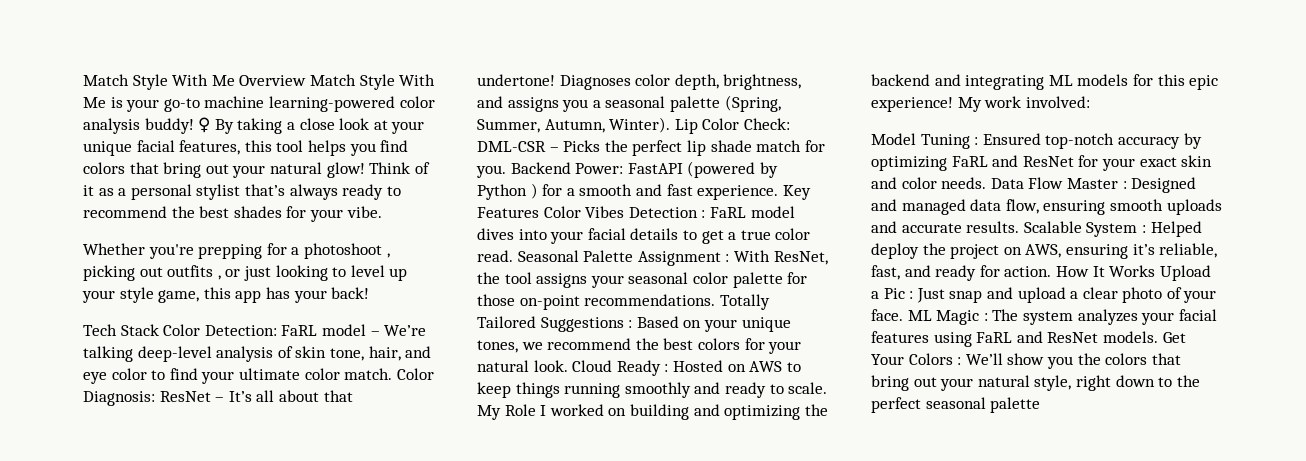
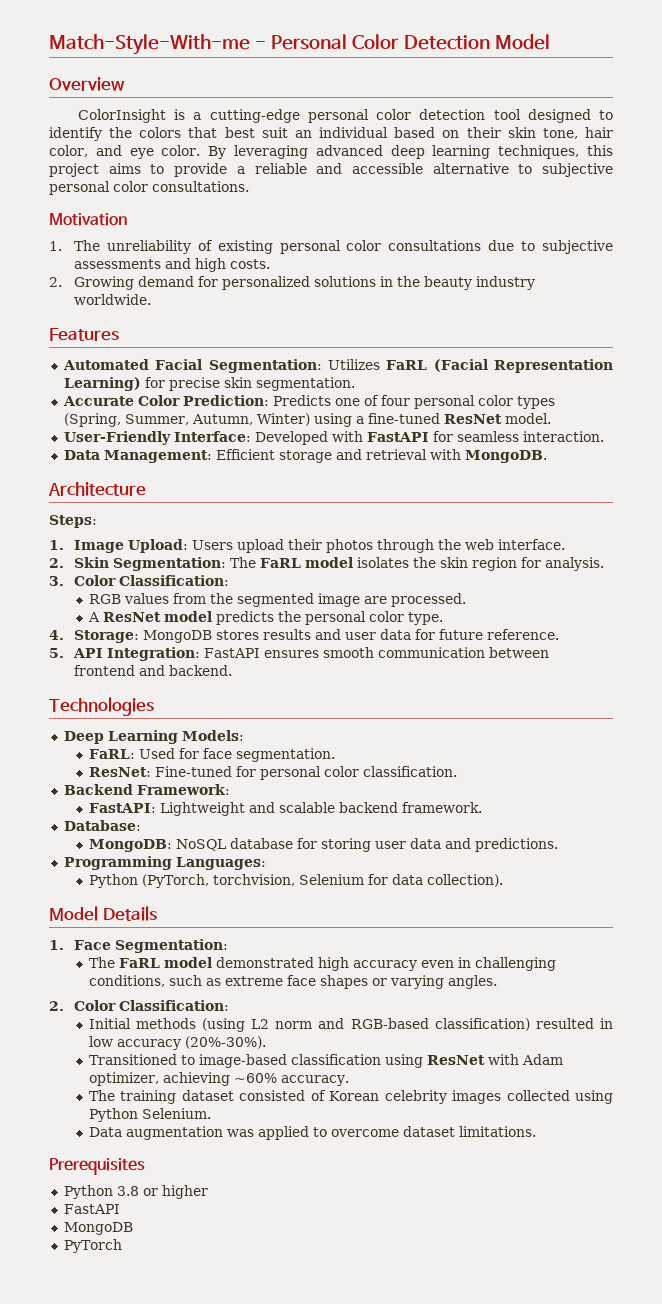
[83,74,436,90] [83,96,435,112] [83,117,425,134] [83,140,409,156] [83,162,430,178] [83,184,401,200] [83,206,382,222] [83,243,390,259] [83,265,408,281] [82,287,370,303] [83,324,427,336] [83,346,432,362] [83,368,434,384] [83,390,353,406] [477,74,802,90] [477,95,781,112] [477,117,790,134] [477,140,825,156] [476,161,778,178] [477,183,811,200] [477,206,795,218] [477,228,811,244] [477,250,828,266] [477,272,808,288] [477,294,770,310] [477,316,791,332] [477,338,802,354] [477,360,801,376] [477,382,828,398] [477,404,828,420] [871,74,1219,90] [871,96,1090,112] [871,133,1202,149] [871,155,1213,171] [871,177,1197,193] [871,199,1222,215] [871,221,1202,237] [871,243,1218,259] [871,265,1211,281] [871,287,1217,303] [871,309,1217,325] [871,331,1186,347] [871,353,1181,369] [871,375,1200,391] [871,397,1041,413] Match Style With Me Overview Match Style With Me is your go-to machine learning-powered color analysis buddy! ♀ By taking a close look at your unique facial features, this tool helps you find colors that bring out your natural glow! Think of it as a personal stylist that’s always ready to recommend the best shades for your vibe. // Whether you're prepping for a photoshoot , picking out outfits , or just looking to level up your style game, this app has your back! // Tech Stack Color Detection: FaRL model – We’re talking deep-level analysis of skin tone, hair, and eye color to find your ultimate color match. Color Diagnosis: ResNet – It’s all about that undertone! Diagnoses color depth, brightness, and assigns you a seasonal palette (Spring, Summer, Autumn, Winter). Lip Color Check: DML-CSR – Picks the perfect lip shade match for you. Backend Power: FastAPI (powered by Python ) for a smooth and fast experience. Key Features Color Vibes Detection : FaRL model dives into your facial details to get a true color read. Seasonal Palette Assignment : With ResNet, the tool assigns your seasonal color palette for those on-point recommendations. Totally Tailored Suggestions : Based on your unique tones, we recommend the best colors for your natural look. Cloud Ready : Hosted on AWS to keep things running smoothly and ready to scale. My Role I worked on building and optimizing the backend and integrating ML models for this epic experience! My work involved: // Model Tuning : Ensured top-notch accuracy by optimizing FaRL and ResNet for your exact skin and color needs. Data Flow Master : Designed and managed data flow, ensuring smooth uploads and accurate results. Scalable System : Helped deploy the project on AWS, ensuring it’s reliable, fast, and ready for action. How It Works Upload a Pic : Just snap and upload a clear photo of your face. ML Magic : The system analyzes your facial features using FaRL and ResNet models. Get Your Colors : We’ll show you the colors that bring out your natural style, right down to the perfect seasonal palette -> [49,34,550,55] [49,77,125,91] [77,109,613,123] [49,127,613,141] [49,145,614,159] [49,163,613,177] [49,181,249,195] [49,213,127,226] [49,240,613,254] [73,258,270,272] [49,276,535,290] [73,294,151,305] [49,328,119,341] [62,359,613,373] [63,377,355,391] [62,395,555,409] [63,413,551,427] [63,431,604,445] [63,449,547,463] [48,482,146,496] [49,515,97,528] [49,539,565,553] [49,557,604,571] [49,575,229,586] [88,593,466,607] [87,611,443,625] [49,629,559,643] [49,647,549,661] [73,665,232,676] [49,697,154,716] [63,730,244,744] [88,748,335,762] [88,766,457,780] [63,784,230,795] [88,802,482,816] [63,820,141,831] [88,838,558,852] [63,856,266,870] [88,874,503,888] [49,906,157,921] [49,939,228,953] [88,957,556,971] [88,975,497,989] [49,1000,229,1011] [88,1018,613,1032] [88,1036,266,1050] [88,1054,563,1068] [88,1072,349,1086] [88,1090,614,1104] [88,1108,211,1122] [88,1126,536,1140] [49,1158,145,1175] [63,1185,208,1199] [63,1204,120,1214] [63,1222,133,1235] [63,1239,122,1253] Match-Style-With-me - Personal Color Detection Model // Overview // ColorInsight is a cutting-edge personal color detection tool designed to identify the colors that best suit an individual based on their skin tone, hair color, and eye color. By leveraging advanced deep learning techniques, this project aims to provide a reliable and accessible alternative to subjective personal color consultations. // Motivation // 1. The unreliability of existing personal color consultations due to subjective assessments and high costs. // 2. Growing demand for personalized solutions in the beauty industry worldwide. // Features // Automated Facial Segmentation: Utilizes FaRL (Facial Representation Learning) for precise skin segmentation. // Accurate Color Prediction: Predicts one of four personal color types (Spring, Summer, Autumn, Winter) using a fine-tuned ResNet model. // User-Friendly Interface: Developed with FastAPI for seamless interaction. // Data Management: Efficient storage and retrieval with MongoDB. // Architecture // Steps: // 1. Image Upload: Users upload their photos through the web interface. // 2. Skin Segmentation: The FaRL model isolates the skin region for analysis. // 3. Color Classification: // RGB values from the segmented image are processed. // A ResNet model predicts the personal color type. // 4. Storage: MongoDB stores results and user data for future reference. // 5. API Integration: FastAPI ensures smooth communication between frontend and backend. // Technologies // Deep Learning Models: // FaRL: Used for face segmentation. // ResNet: Fine-tuned for personal color classification. // Backend Framework: // FastAPI: Lightweight and scalable backend framework. // Database: // MongoDB: NoSQL database for storing user data and predictions. // Programming Languages: // Python (PyTorch, torchvision, Selenium for data collection). // Model Details // 1. Face Segmentation: // The FaRL model demonstrated high accuracy even in challenging conditions, such as extreme face shapes or varying angles. // 2. Color Classification: // Initial methods (using L2 norm and RGB-based classification) resulted in low accuracy (20%-30%). // Transitioned to image-based classification using ResNet with Adam optimizer, achieving ~60% accuracy. // The training dataset consisted of Korean celebrity images collected using Python Selenium. // Data augmentation was applied to overcome dataset limitations. // Prerequisites // Python 3.8 or higher // FastAPI // MongoDB // PyTorch

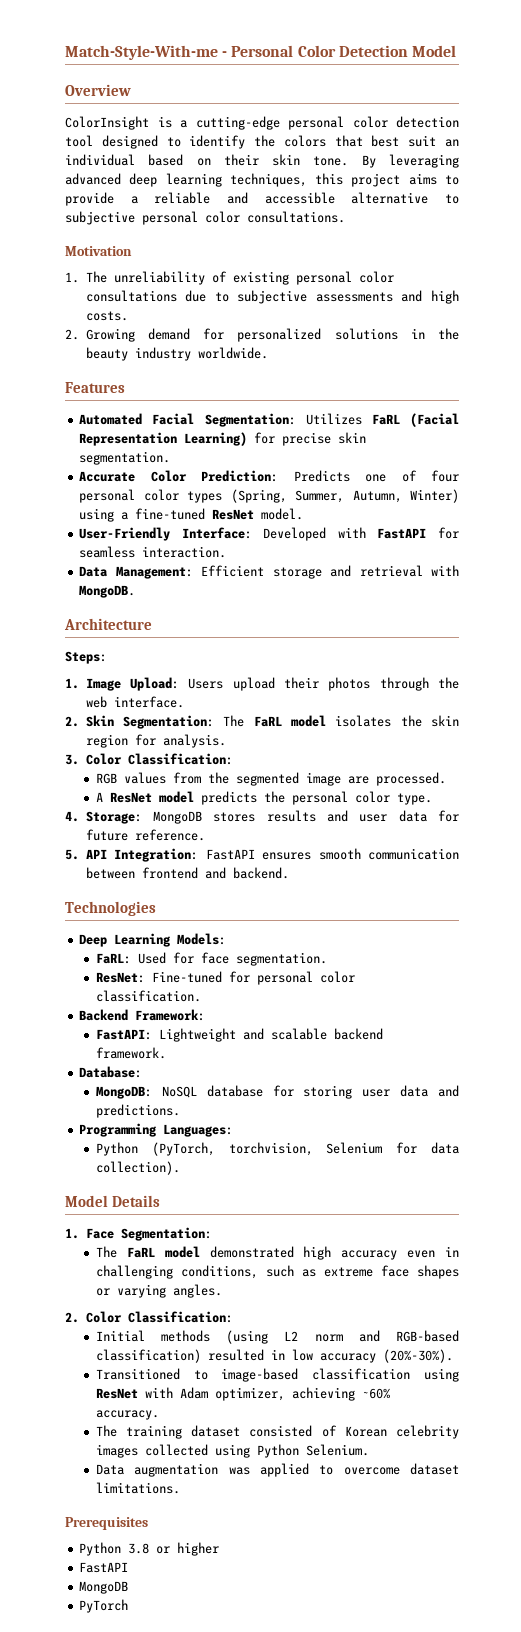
[542,127,613,139] [49,145,201,159] tone, hair color, and eye color. -> [313,156,349,166] tone.

